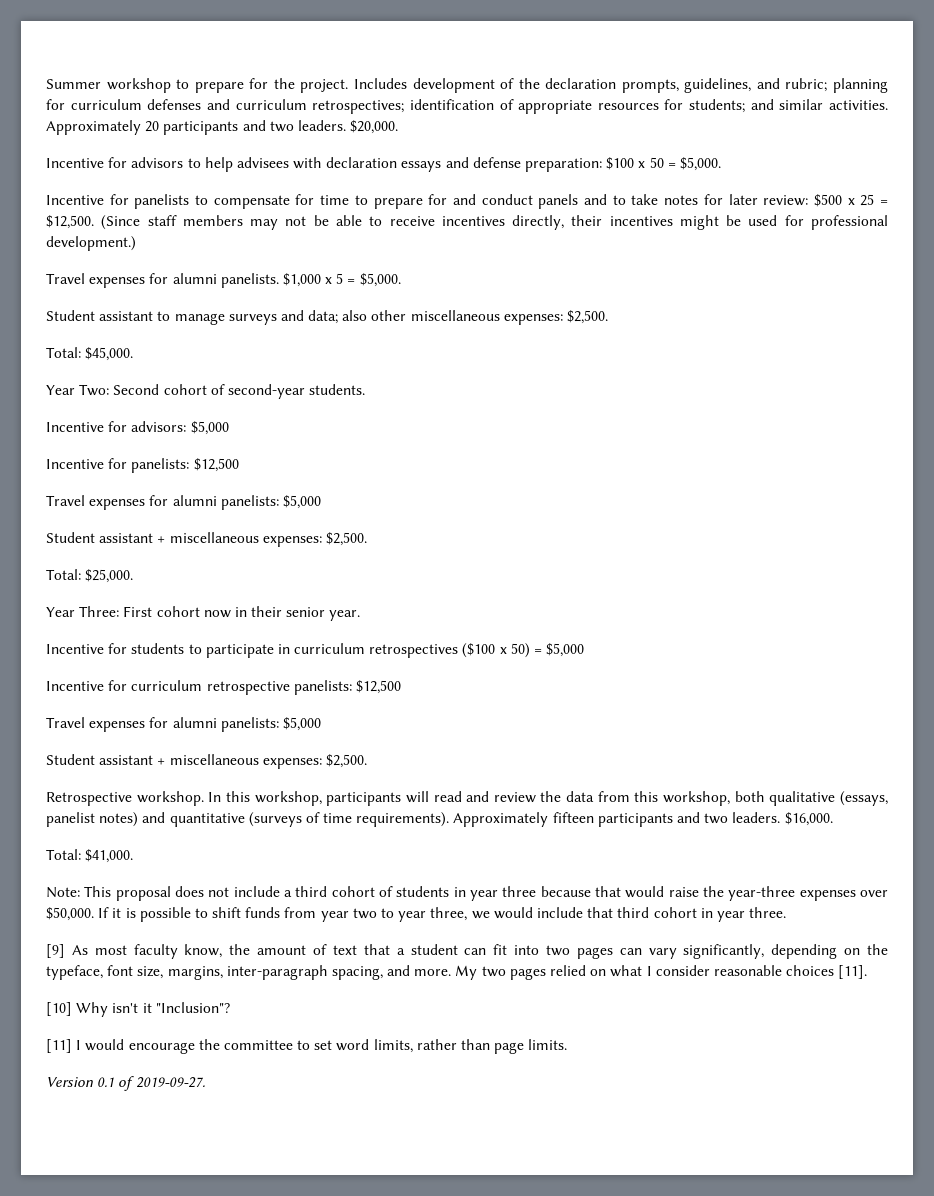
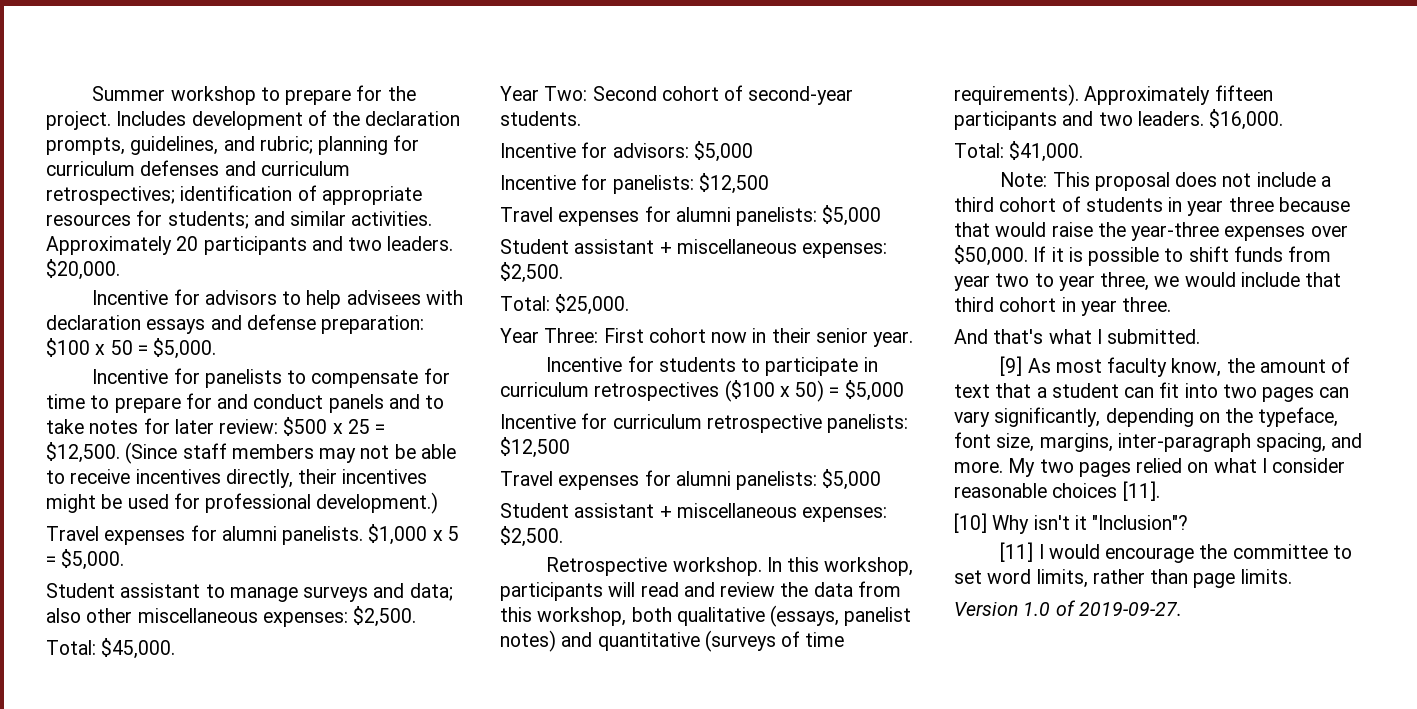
(787, 912) none -> [954,329,1201,344] // And that's what I submitted.
[97,1077,115,1087] 0.1 -> [1023,602,1051,616] 1.0

